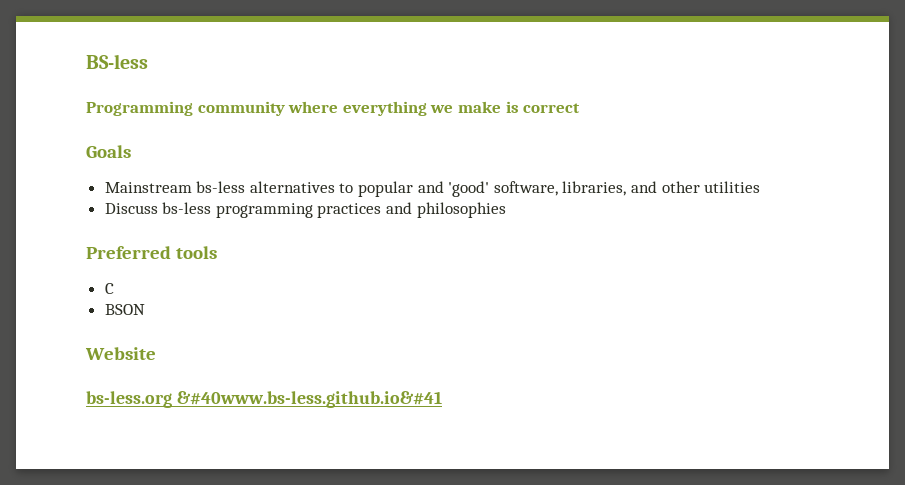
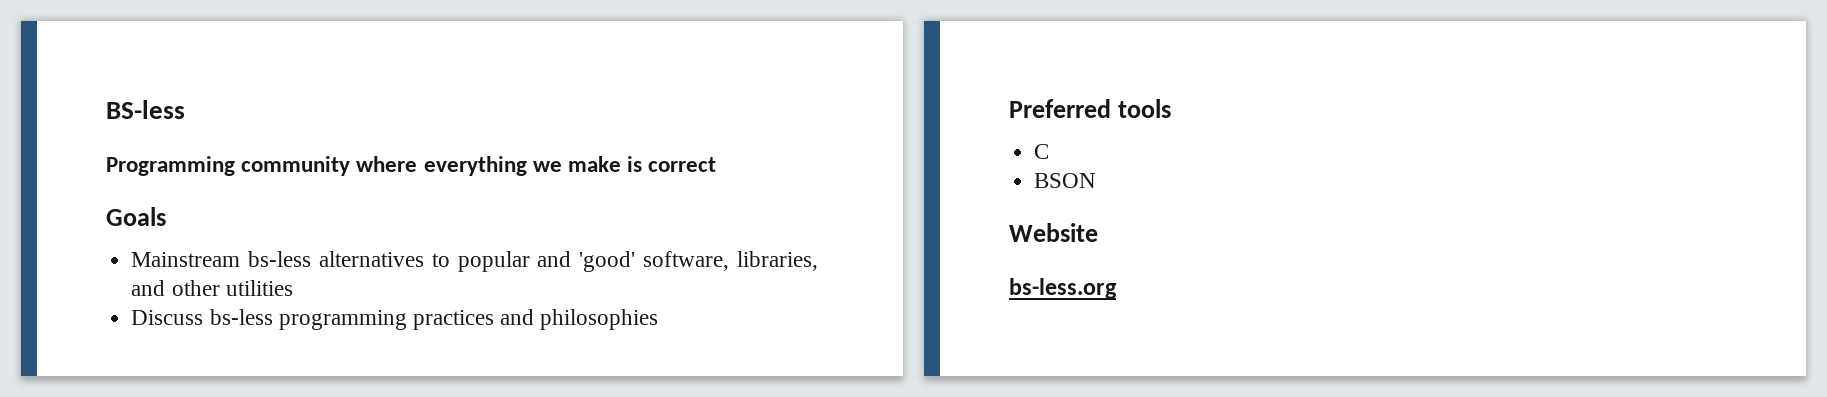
[176,391,442,408] &#40www.bs-less.github.io&#41 -> (1117, 288) none

